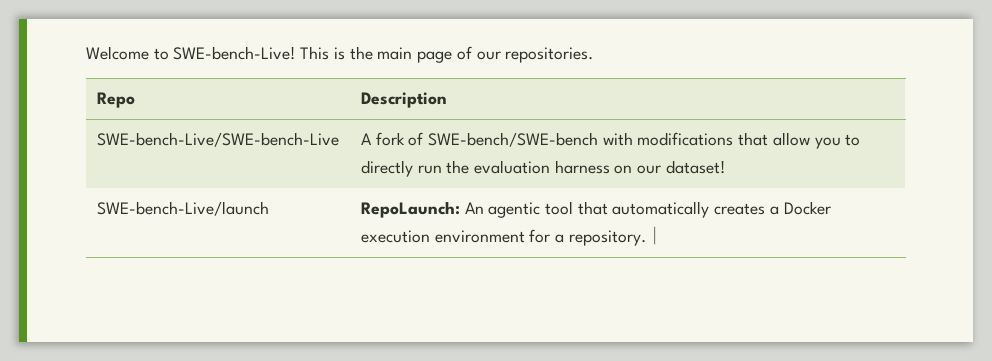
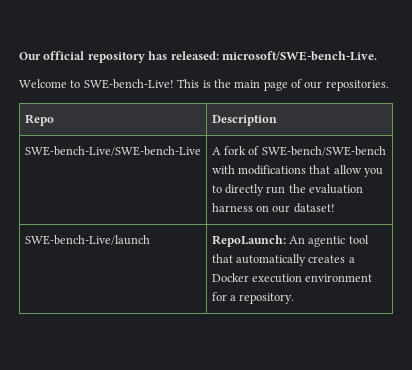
(86, 53) none -> [19,51,377,63] Our official repository has released: microsoft/SWE-bench-Live. //
[645,226,664,245] ｜ -> (295, 298) none

